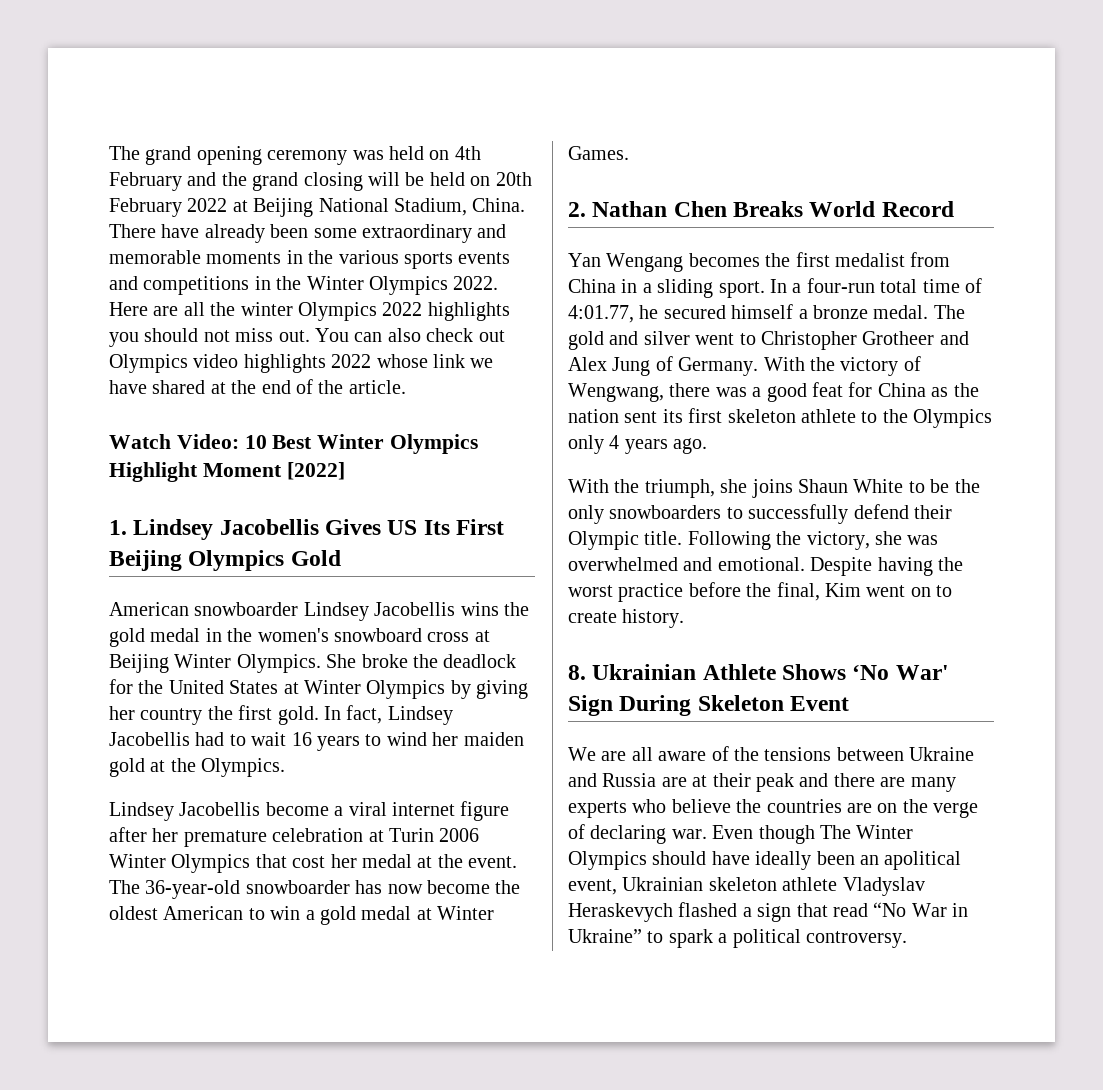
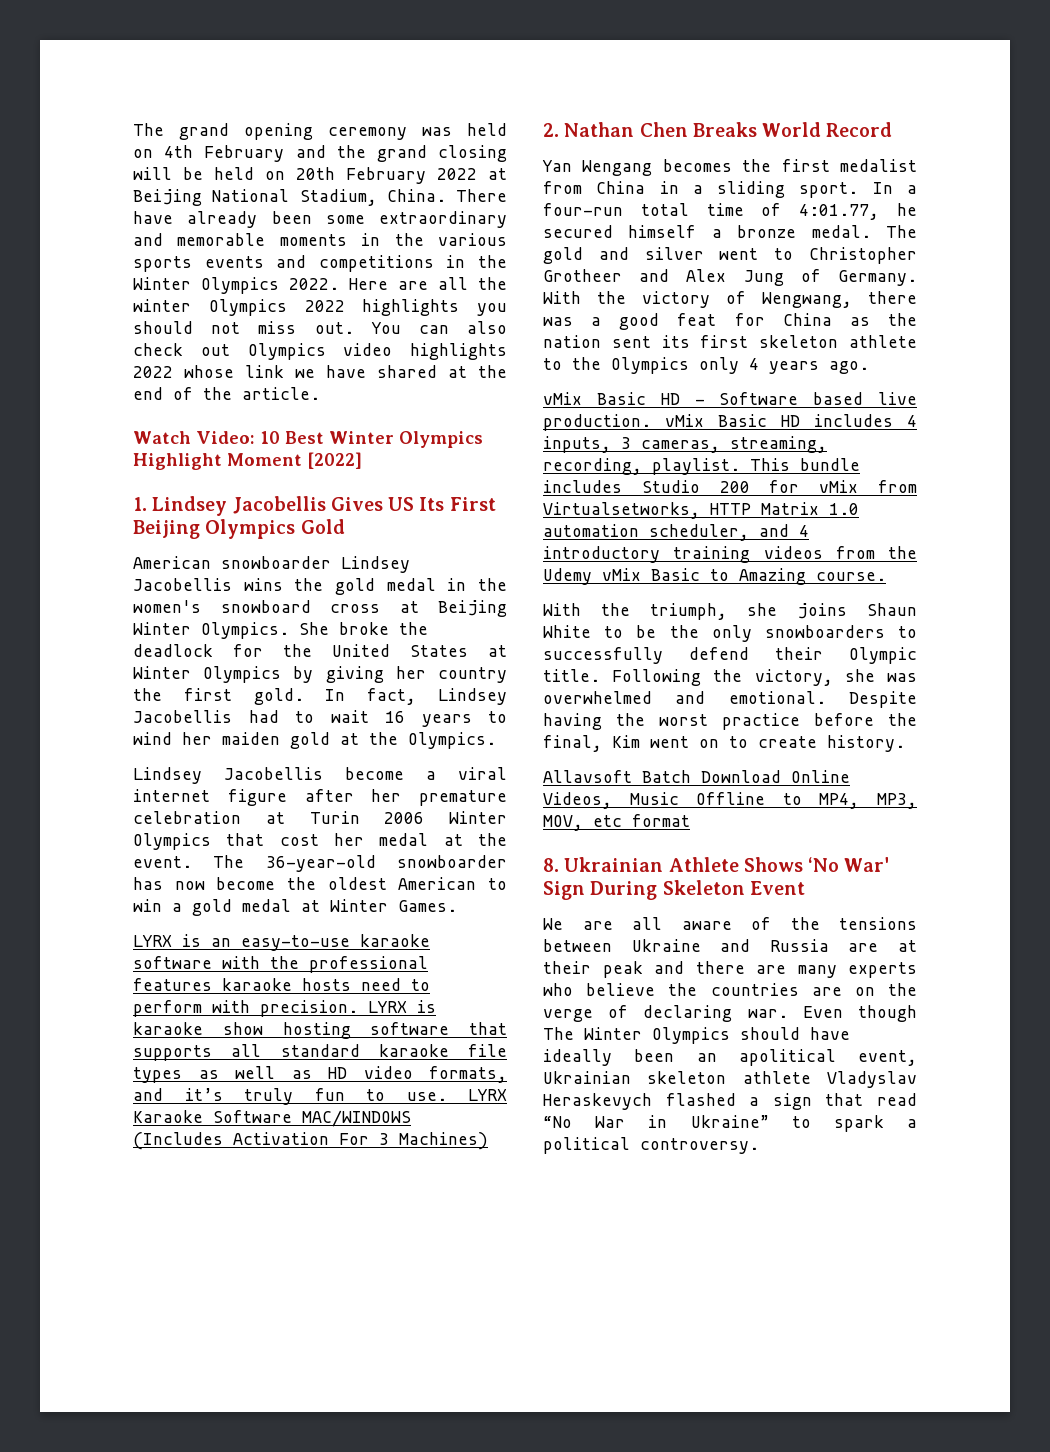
(629, 153) none -> [133,934,430,951] [133,956,428,973] [133,978,430,991] [133,1000,436,1017] [133,1022,507,1039] [133,1044,507,1061] [133,1066,507,1083] [133,1088,507,1105] [133,1110,411,1127] [133,1132,488,1150] // LYRX is an easy-to-use karaoke software with the professional features karaoke hosts need to perform with precision. LYRX is karaoke show hosting software that supports all standard karaoke file types as well as HD video formats, and it’s truly fun to use. LYRX Karaoke Software MAC/WINDOWS (Includes Activation For 3 Machines)
(708, 446) none -> [543,392,917,405] [543,414,917,431] [543,436,827,453] [543,458,860,475] [543,480,917,493] [543,502,859,519] [543,524,809,541] [543,546,917,563] [543,568,886,585] // vMix Basic HD - Software based live production. vMix Basic HD includes 4 inputs, 3 cameras, streaming, recording, playlist. This bundle includes Studio 200 for vMix from Virtualsetworks, HTTP Matrix 1.0 automation scheduler, and 4 introductory training videos from the Udemy vMix Basic to Amazing course.
(685, 618) none -> [543,770,850,783] [543,792,917,809] [543,814,690,831] // Allavsoft Batch Download Online Videos, Music Offline to MP4, MP3, MOV, etc format

